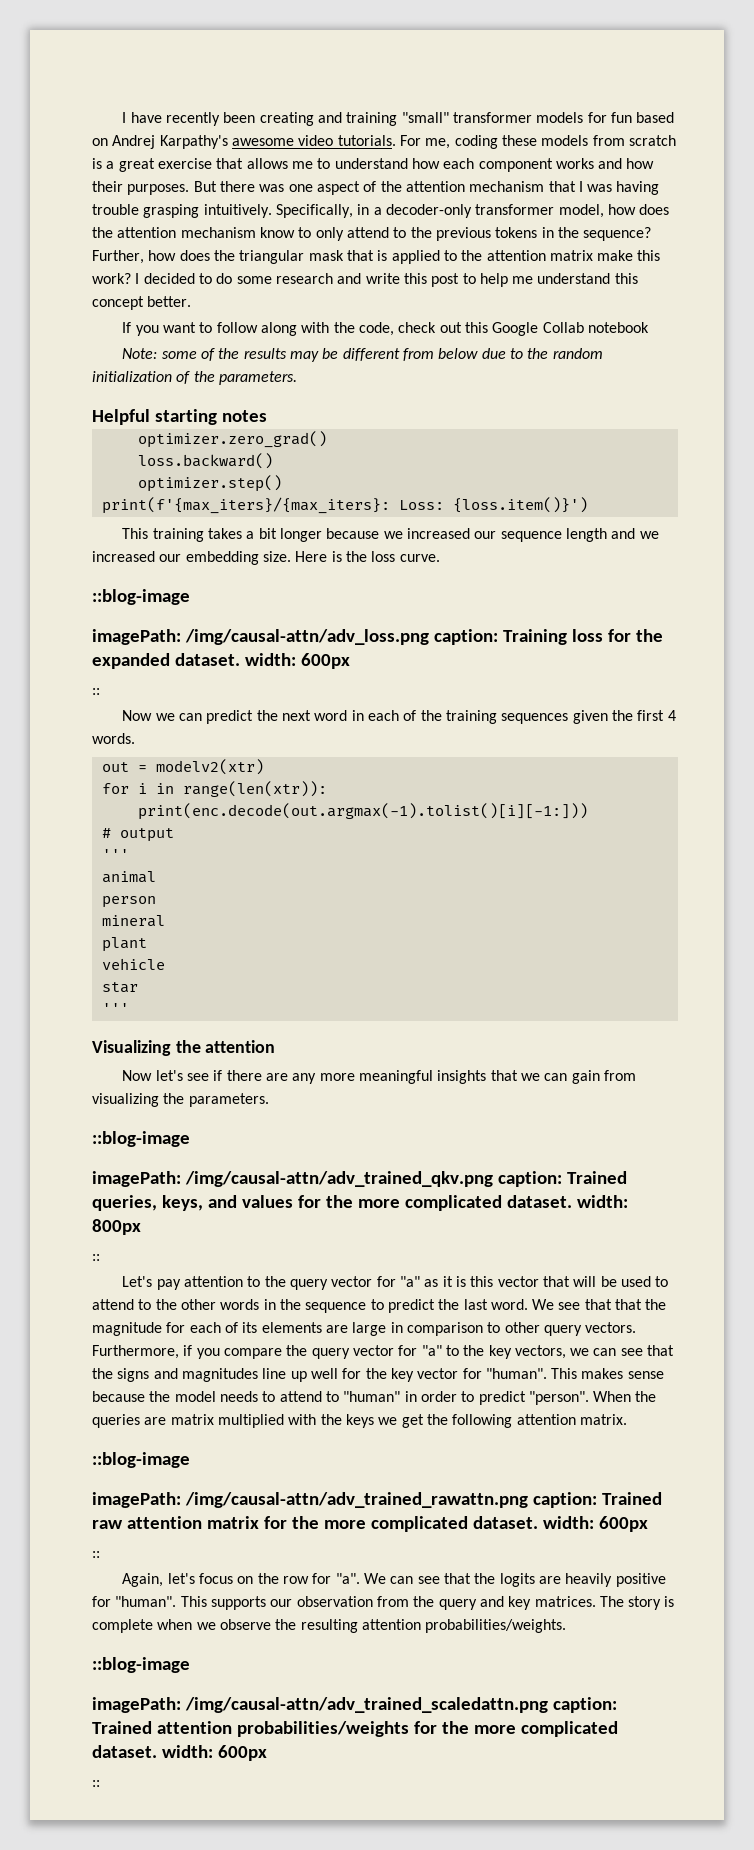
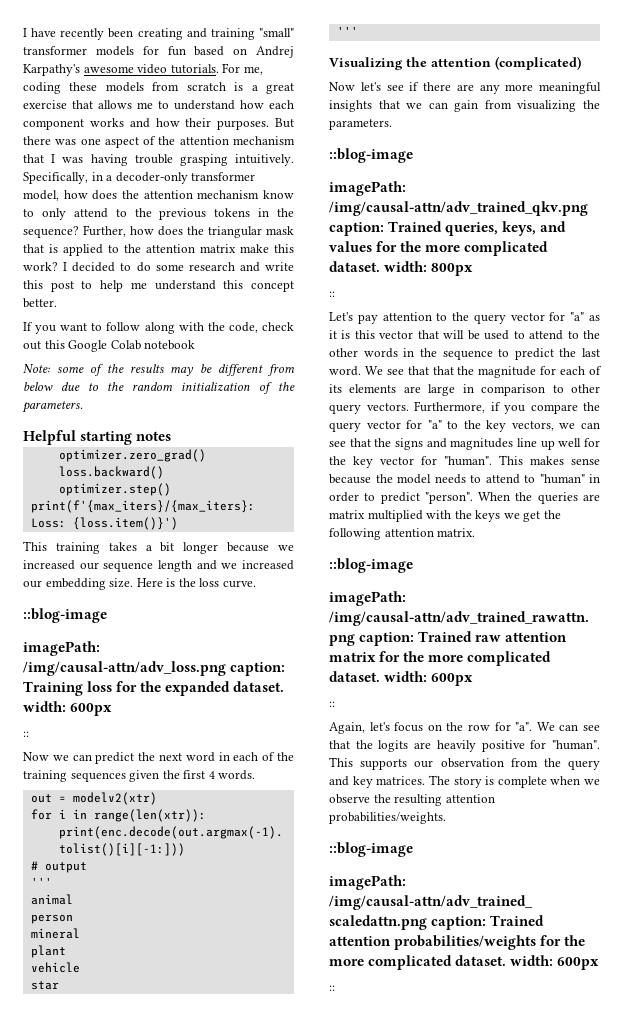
[542,322,584,333] Collab -> [110,340,141,350] Colab
(276, 1046) none -> [495,56,581,70] (complicated)

